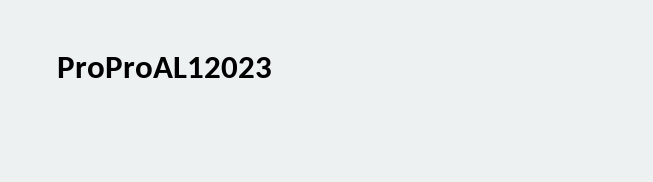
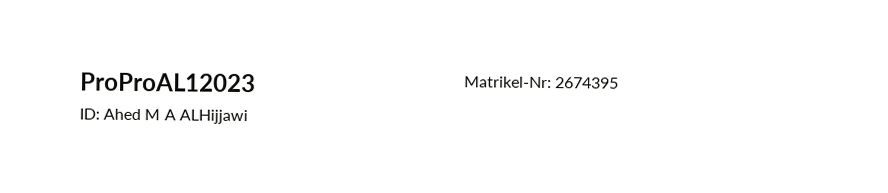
(272, 67) none -> [79,108,248,125] [464,76,620,89] // ID: Ahed M A ALHijjawi // Matrikel-Nr: 2674395

